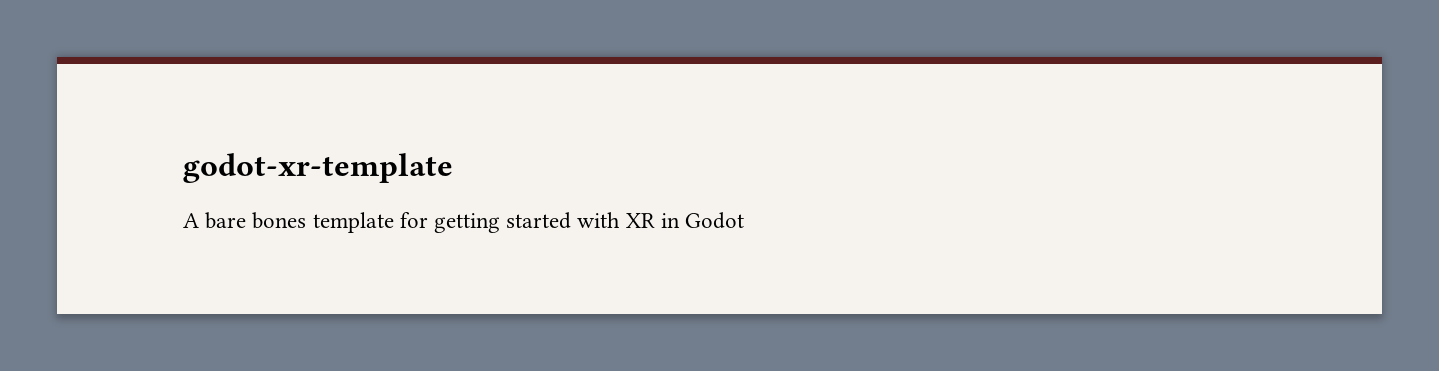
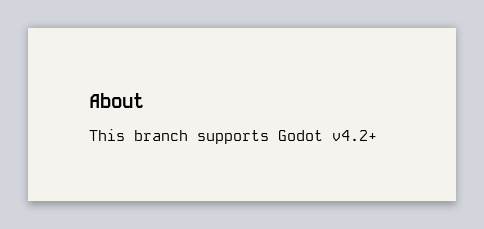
[183,153,453,183] [183,212,745,233] godot-xr-template // A bare bones template for getting started with XR in Godot -> [89,93,144,108] [89,129,377,144] About // This branch supports Godot v4.2+

